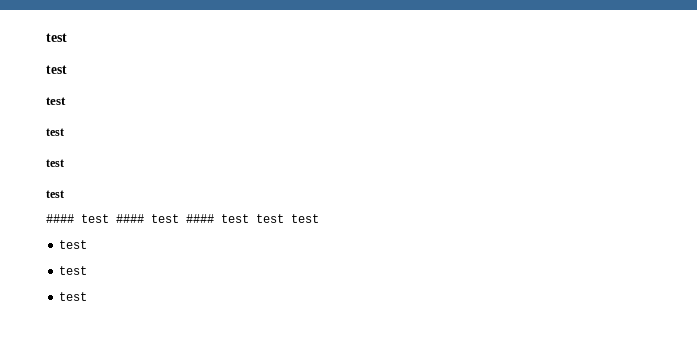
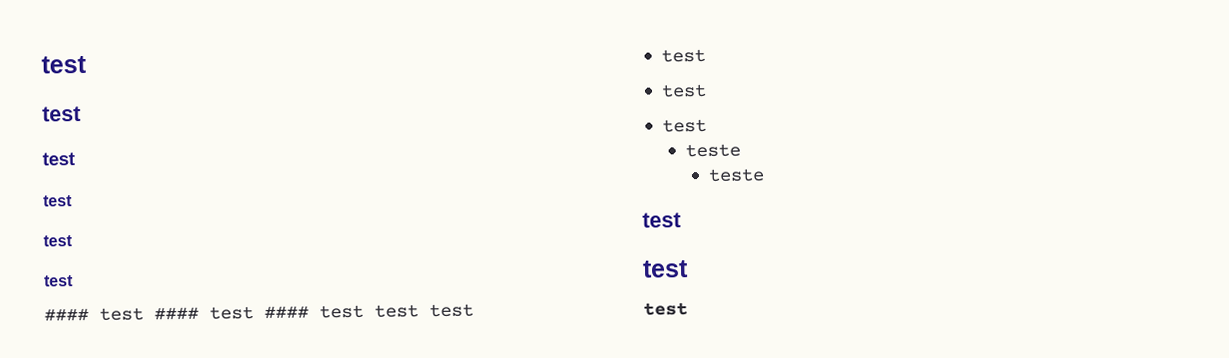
(88, 296) none -> [684,143,741,158] [707,168,765,182] [642,212,681,228] [642,260,689,278] [643,302,688,316] // teste // teste // test // test // test

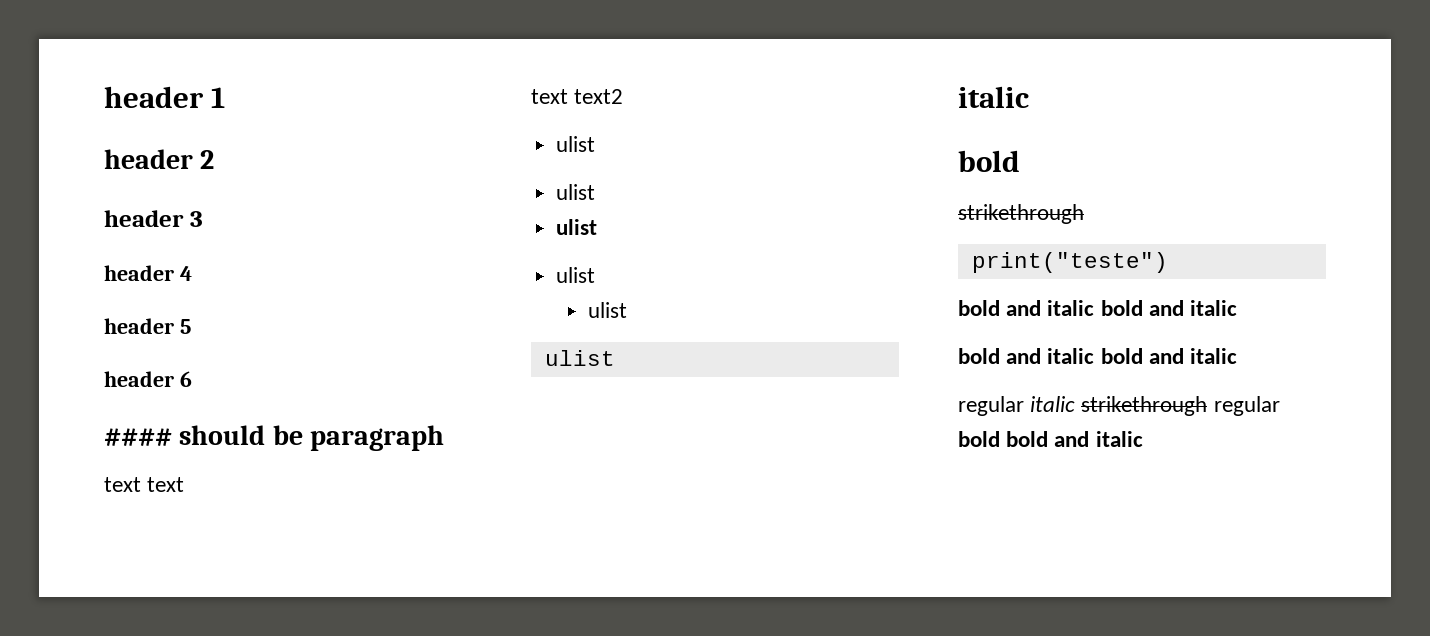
[41,55,87,74] [42,106,81,122] [42,152,75,166] [43,195,73,207] [43,235,73,247] [44,275,74,287] [44,303,474,322] [660,48,706,63] [660,83,707,98] [661,118,707,133] [684,143,741,158] [707,168,765,182] [642,212,681,228] [642,260,689,278] [643,302,688,316] test // test // test // test // test // test // #### test #### test #### test test test // test // test // test // teste // teste // test // test // test -> [104,86,226,108] [104,149,215,169] [104,210,203,227] [104,265,192,281] [104,318,191,334] [104,371,192,387] [104,425,445,451] [104,477,185,492] [531,89,624,104] [556,136,596,152] [556,184,596,200] [556,219,598,235] [556,267,596,283] [588,302,628,318] [544,350,615,366] [958,86,1029,108] [958,150,1020,172] [958,204,1084,224] [971,252,1168,273] [958,300,1238,316] [958,348,1238,364] [958,396,1280,416] [958,431,1143,447] header 1 // header 2 // header 3 // header 4 // header 5 // header 6 // #### should be paragraph // text text // text text2 // ulist // ulist // ulist // ulist // ulist // ulist // italic // bold // strikethrough // print("teste") // bold and italic bold and italic // bold and italic bold and italic // regular italic strikethrough regular bold bold and italic

